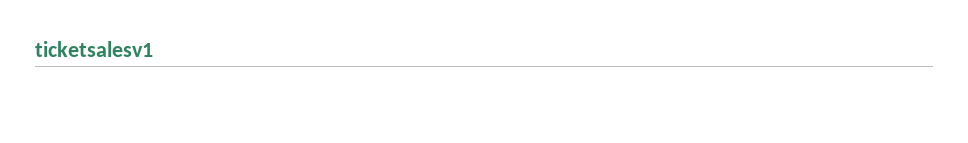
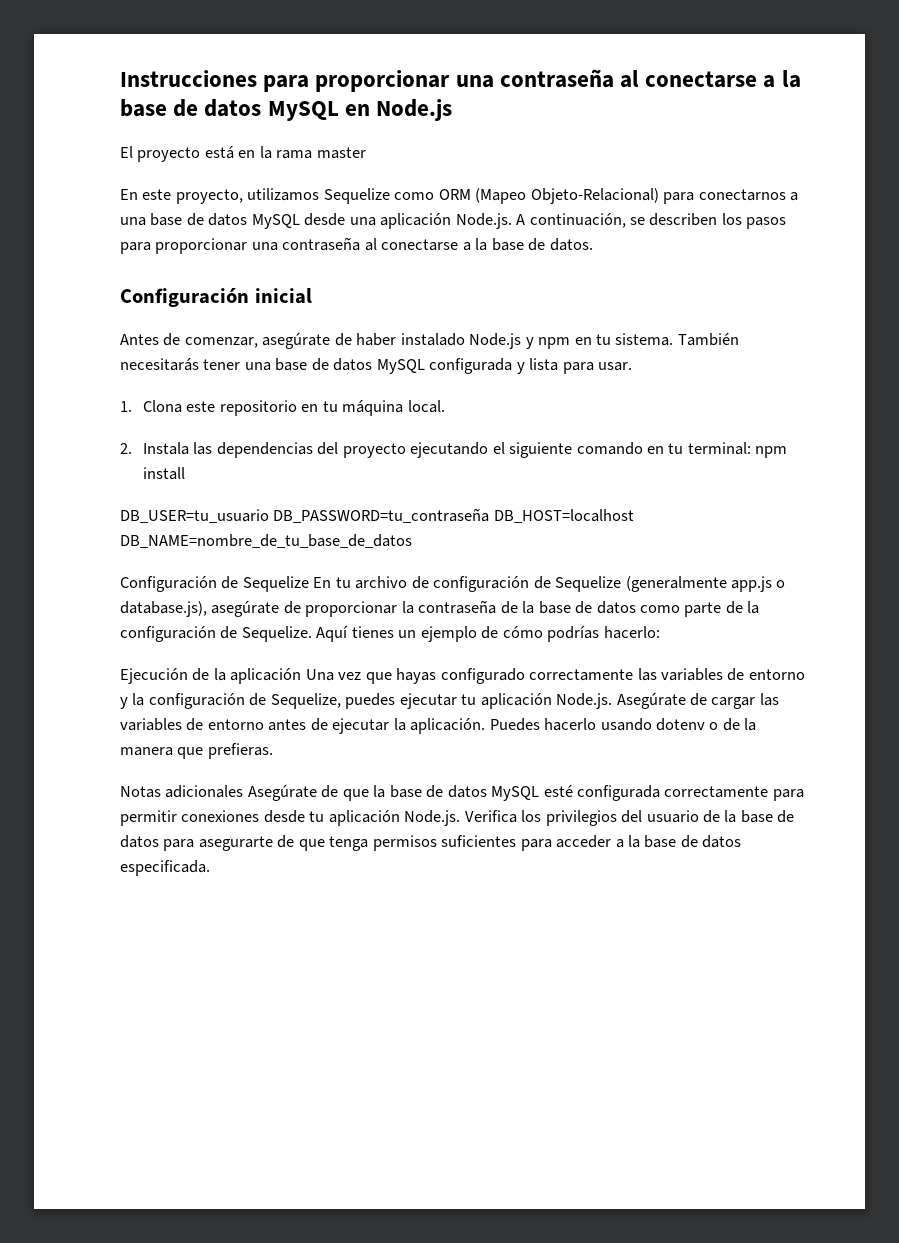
[35,41,153,57] ticketsalesv1 -> [120,69,801,92] [120,99,453,121] [120,146,366,162] [120,188,799,204] [120,213,787,229] [120,237,593,254] [120,288,312,307] [120,332,739,349] [120,358,633,374] [120,400,445,416] [120,442,788,458] [142,467,185,480] [120,508,634,523] [120,534,412,548] [120,576,786,592] [120,600,760,617] [120,625,660,642] [120,668,805,684] [120,692,779,709] [120,718,757,734] [120,743,273,759] [120,784,804,801] [120,810,795,826] [120,835,742,851] [120,860,210,876] Instrucciones para proporcionar una contraseña al conectarse a la base de datos MySQL en Node.js // El proyecto está en la rama master // En este proyecto, utilizamos Sequelize como ORM (Mapeo Objeto-Relacional) para conectarnos a una base de datos MySQL desde una aplicación Node.js. A continuación, se describen los pasos para proporcionar una contraseña al conectarse a la base de datos. // Configuración inicial // Antes de comenzar, asegúrate de haber instalado Node.js y npm en tu sistema. También necesitarás tener una base de datos MySQL configurada y lista para usar. // 1. Clona este repositorio en tu máquina local. // 2. Instala las dependencias del proyecto ejecutando el siguiente comando en tu terminal: npm install // DB_USER=tu_usuario DB_PASSWORD=tu_contraseña DB_HOST=localhost DB_NAME=nombre_de_tu_base_de_datos // Configuración de Sequelize En tu archivo de configuración de Sequelize (generalmente app.js o database.js), asegúrate de proporcionar la contraseña de la base de datos como parte de la configuración de Sequelize. Aquí tienes un ejemplo de cómo podrías hacerlo: // Ejecución de la aplicación Una vez que hayas configurado correctamente las variables de entorno y la configuración de Sequelize, puedes ejecutar tu aplicación Node.js. Asegúrate de cargar las variables de entorno antes de ejecutar la aplicación. Puedes hacerlo usando dotenv o de la manera que prefieras. // Notas adicionales Asegúrate de que la base de datos MySQL esté configurada correctamente para permitir conexiones desde tu aplicación Node.js. Verifica los privilegios del usuario de la base de datos para asegurarte de que tenga permisos suficientes para acceder a la base de datos especificada.

